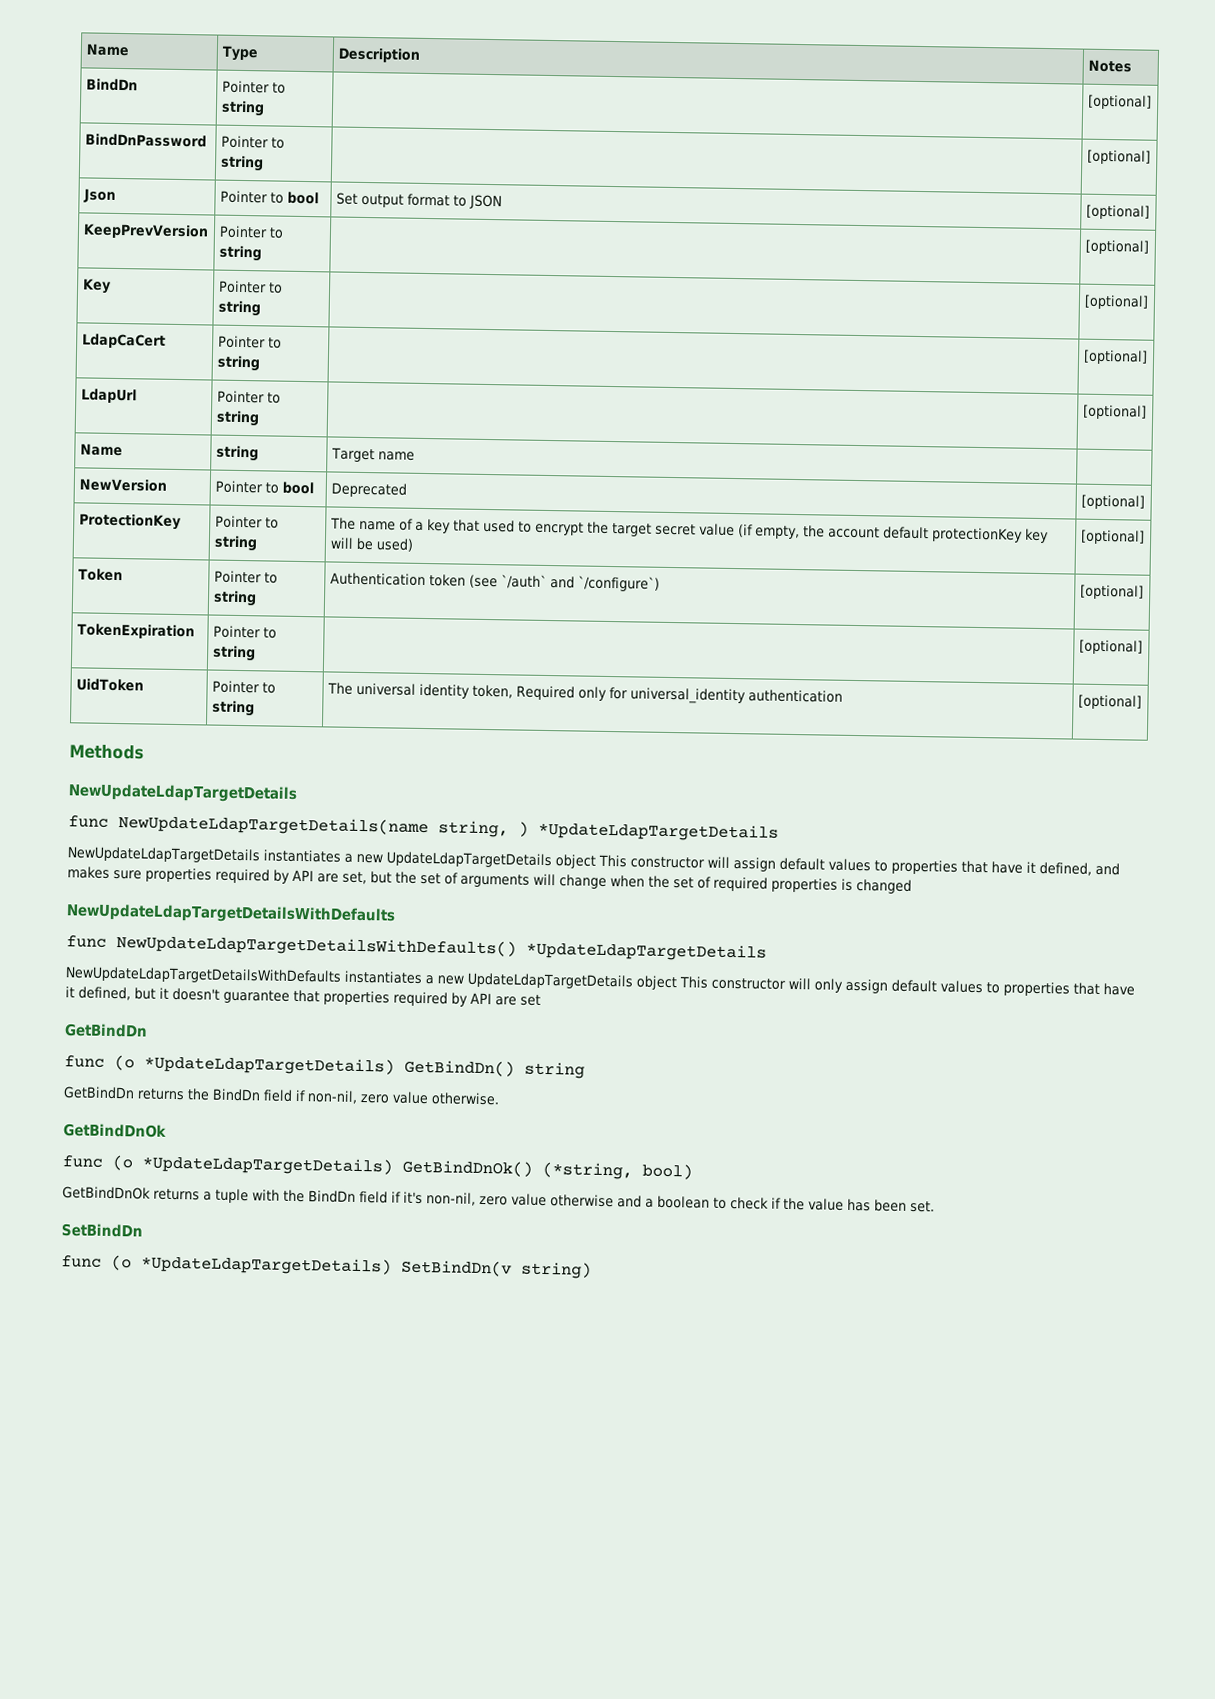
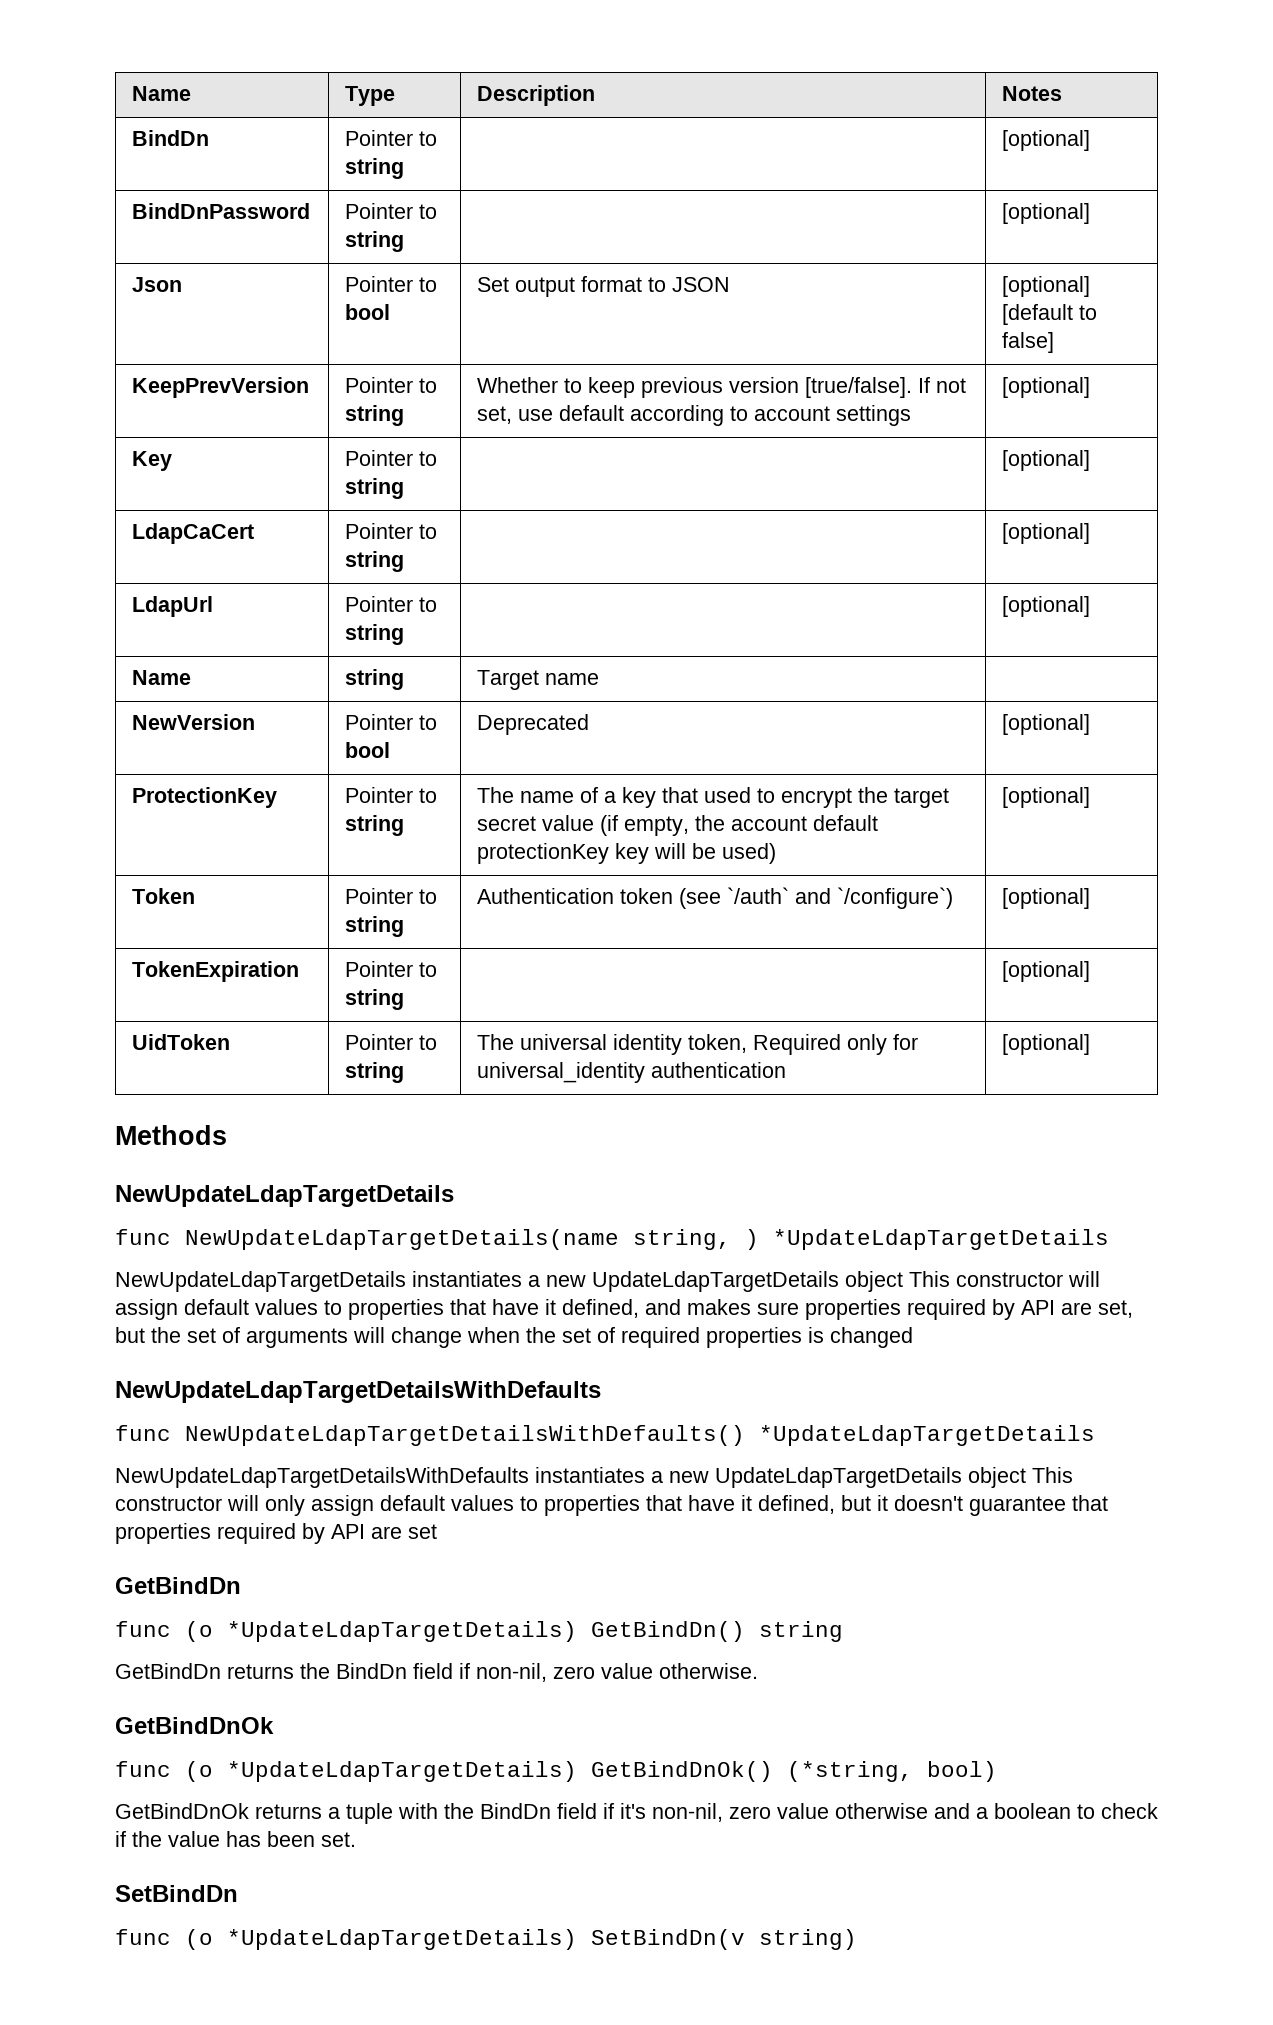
(1150, 212) none -> [1002,304,1098,325] [1002,332,1055,353] [default to false]
(262, 253) none -> [477,377,967,398] [477,405,912,426] Whether to keep previous version [true/false]. If not set, use default according to account settings

